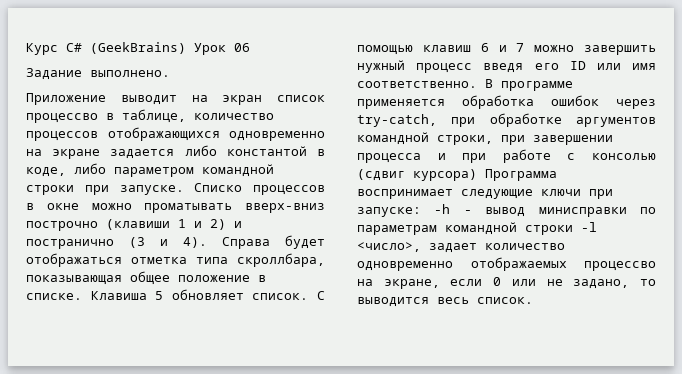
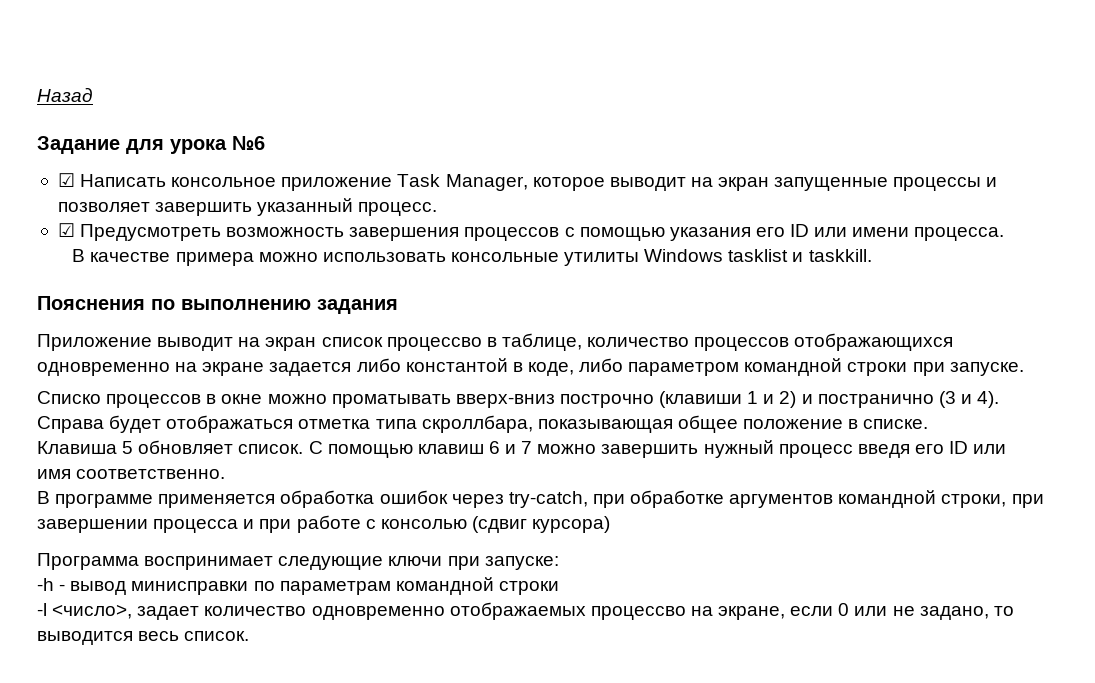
[26,42,250,55] [26,68,170,80] Курс C# (GeekBrains) Урок 06 // Задание выполнено. -> [37,87,93,102] [37,136,265,154] [57,173,998,191] [57,198,438,216] [57,223,1005,241] [72,249,872,266] [37,296,398,314] Назад // Задание для урока №6 // ☑ Написать консольное приложение Task Manager, которое выводит на экран запущенные процессы и позволяет завершить указанный процесс. // ☑ Предусмотреть возможность завершения процессов с помощью указания его ID или имени процесса. // В качестве примера можно использовать консольные утилиты Windows tasklist и taskkill. // Пояснения по выполнению задания
(184, 190) none -> (1024, 369) //
(82, 296) none -> (929, 424) //
(477, 84) none -> (226, 474) //
(477, 175) none -> (611, 524) //
(421, 212) none -> (559, 563) //
(573, 230) none -> (559, 588) //

